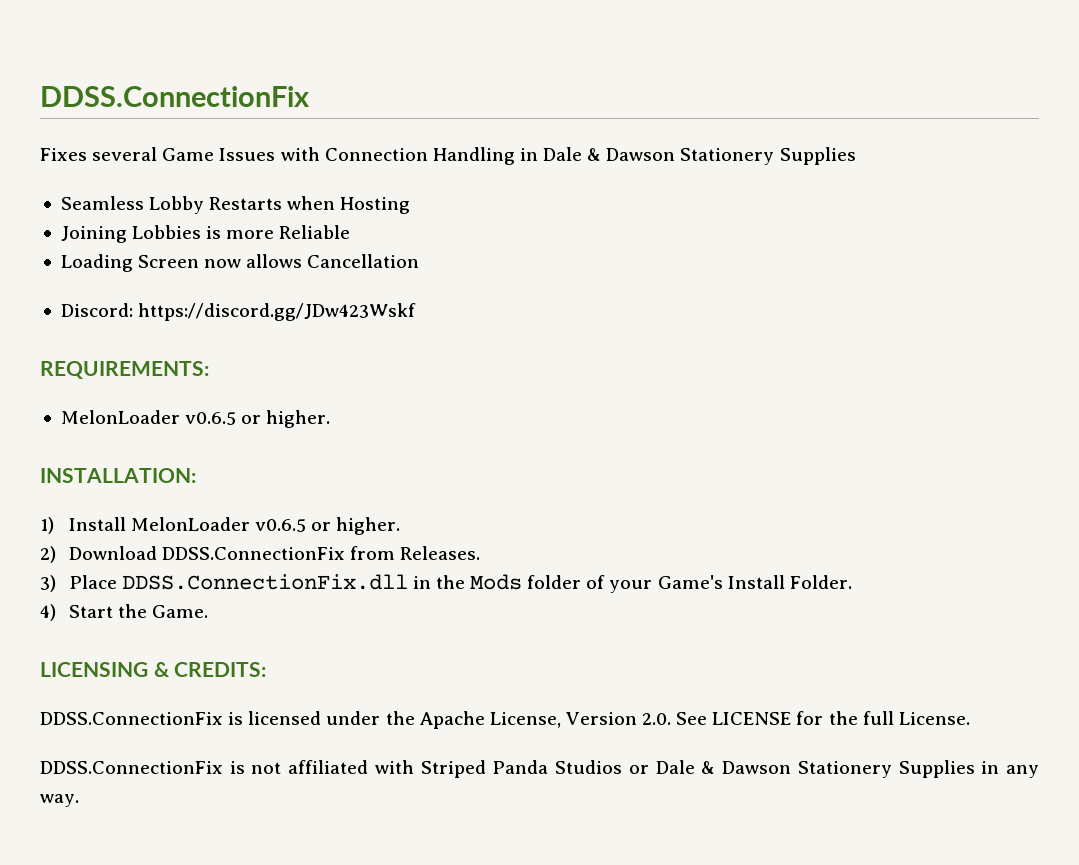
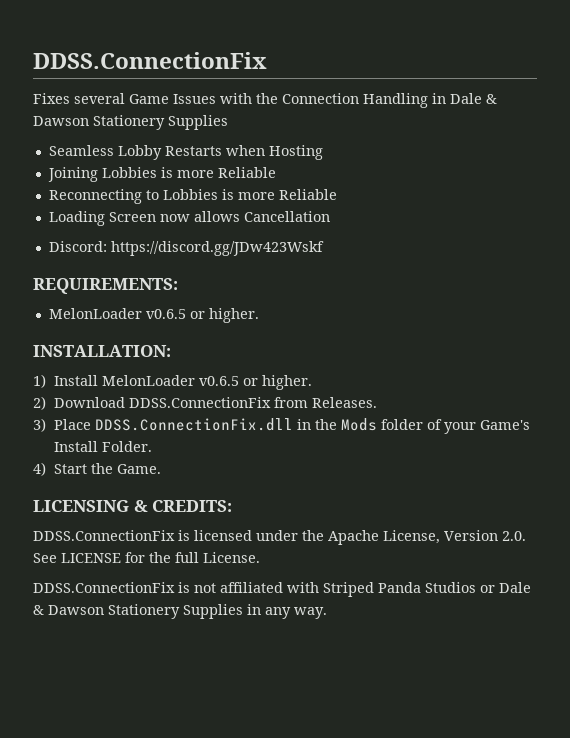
(320, 154) none -> [256,93,278,104] the
(351, 232) none -> [48,189,337,204] // Reconnecting to Lobbies is more Reliable

